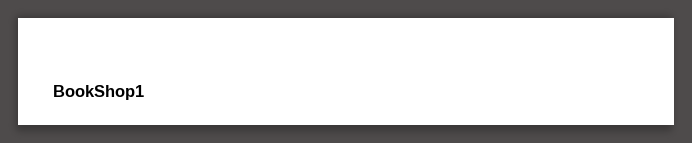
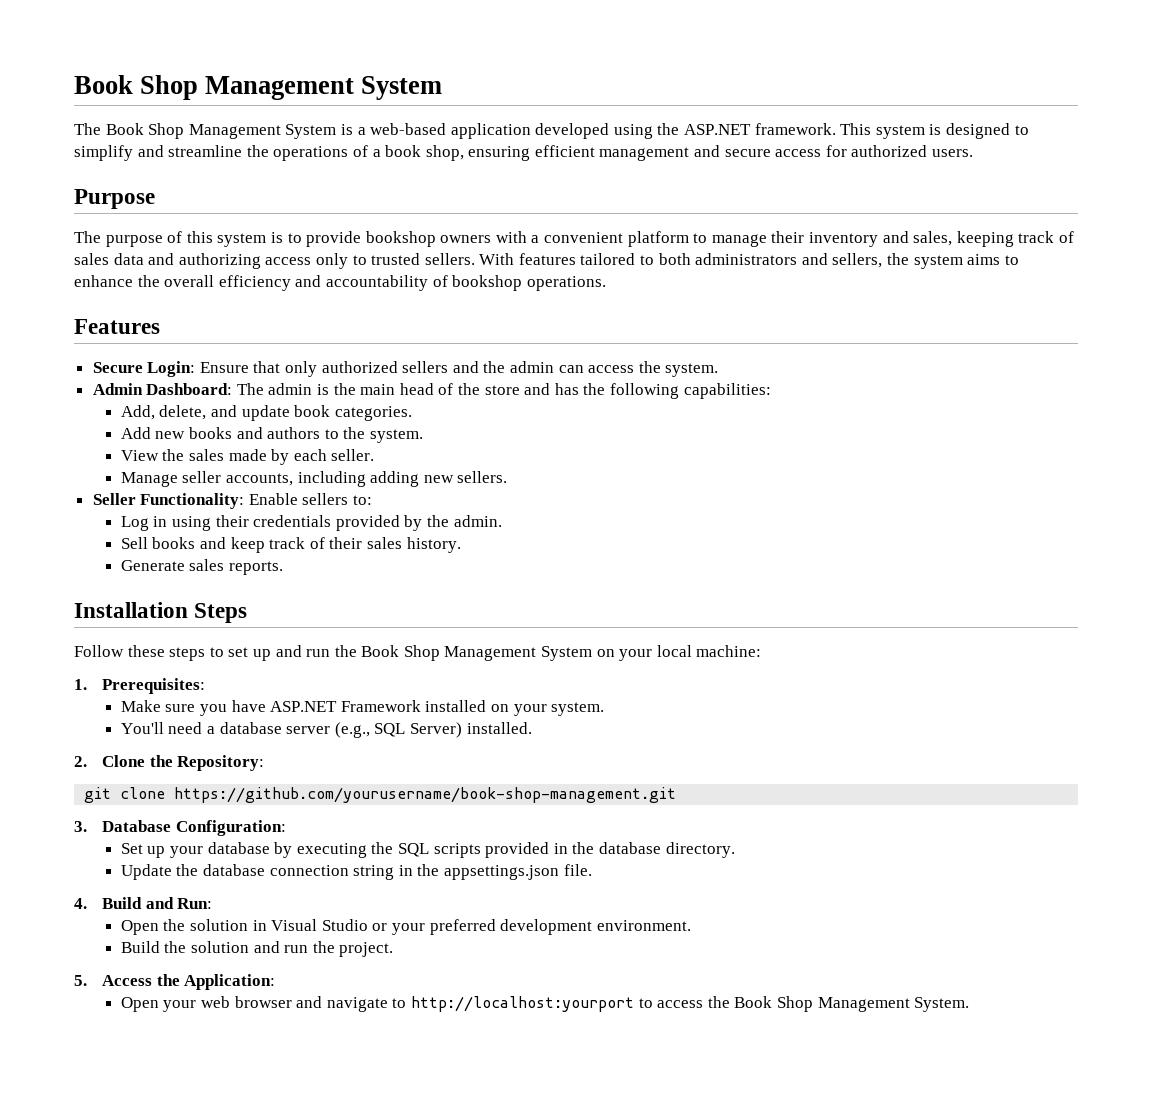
[53,85,144,100] BookShop1 -> [74,75,443,100] [74,123,1029,139] [74,145,974,161] [74,189,155,209] [74,231,1074,247] [74,253,1019,269] [74,275,606,291] [74,319,160,334] [92,361,719,377] [92,383,771,399] [120,405,412,421] [120,427,424,443] [120,449,375,465] [120,471,508,487] [92,493,373,509] [120,515,502,531] [120,537,461,553] [120,559,284,575] [74,602,248,623] [74,645,762,661] [74,678,206,694] [120,700,605,716] [120,722,532,738] [74,755,265,771] [84,787,677,803] [74,820,286,836] [120,842,735,858] [120,864,592,880] [74,897,213,909] [120,919,691,935] [120,941,394,957] [74,974,276,990] [120,996,970,1012] Book Shop Management System // The Book Shop Management System is a web-based application developed using the ASP.NET framework. This system is designed to simplify and streamline the operations of a book shop, ensuring efficient management and secure access for authorized users. // Purpose // The purpose of this system is to provide bookshop owners with a convenient platform to manage their inventory and sales, keeping track of sales data and authorizing access only to trusted sellers. With features tailored to both administrators and sellers, the system aims to enhance the overall efficiency and accountability of bookshop operations. // Features // Secure Login: Ensure that only authorized sellers and the admin can access the system. // Admin Dashboard: The admin is the main head of the store and has the following capabilities: // Add, delete, and update book categories. // Add new books and authors to the system. // View the sales made by each seller. // Manage seller accounts, including adding new sellers. // Seller Functionality: Enable sellers to: // Log in using their credentials provided by the admin. // Sell books and keep track of their sales history. // Generate sales reports. // Installation Steps // Follow these steps to set up and run the Book Shop Management System on your local machine: // 1. Prerequisites: // Make sure you have ASP.NET Framework installed on your system. // You'll need a database server (e.g., SQL Server) installed. // 2. Clone the Repository: // git clone https://github.com/yourusername/book-shop-management.git // 3. Database Configuration: // Set up your database by executing the SQL scripts provided in the database directory. // Update the database connection string in the appsettings.json file. // 4. Build and Run: // Open the solution in Visual Studio or your preferred development environment. // Build the solution and run the project. // 5. Access the Application: // Open your web browser and navigate to http://localhost:yourport to access the Book Shop Management System.

